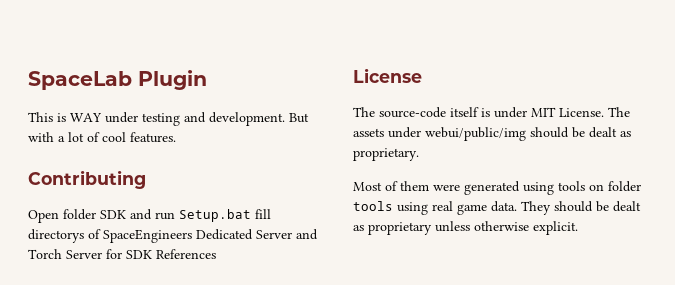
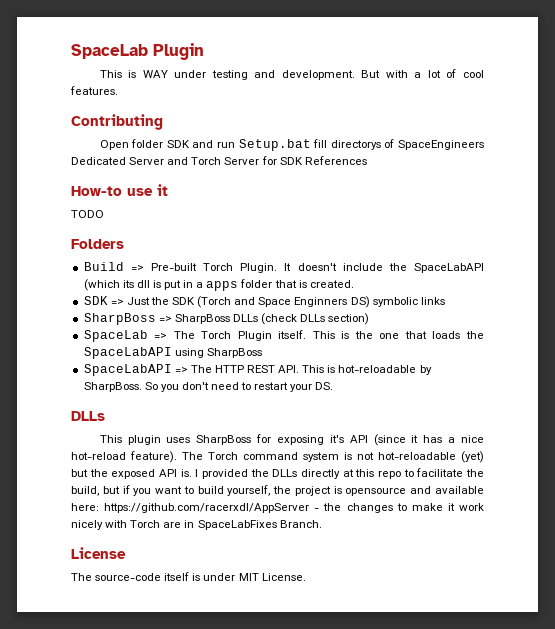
(216, 254) none -> [71,184,168,196] [71,210,104,218] [71,239,124,249] [83,262,484,273] [83,279,354,291] [83,296,445,308] [83,313,370,325] [83,330,485,342] [83,347,262,359] [83,364,432,376] [83,382,334,392] [71,411,105,421] [99,434,485,446] [71,451,484,463] [71,468,485,479] [71,485,485,496] [71,503,484,513] [71,520,322,530] // How-to use it // TODO // Folders // Build => Pre-built Torch Plugin. It doesn't include the SpaceLabAPI (which its dll is put in a apps folder that is created. // SDK => Just the SDK (Torch and Space Enginners DS) symbolic links // SharpBoss => SharpBoss DLLs (check DLLs section) // SpaceLab => The Torch Plugin itself. This is the one that loads the SpaceLabAPI using SharpBoss // SpaceLabAPI => The HTTP REST API. This is hot-reloadable by SharpBoss. So you don't need to restart your DS. // DLLs // This plugin uses SharpBoss for exposing it's API (since it has a nice hot-reload feature). The Torch command system is not hot-reloadable (yet) but the exposed API is. I provided the DLLs directly at this repo to facilitate the build, but if you want to build yourself, the project is opensource and available here: https://github.com/racerxdl/AppServer - the changes to make it work nicely with Torch are in SpaceLabFixes Branch.
[608,107,630,117] [353,127,631,141] [353,148,419,161] [353,181,641,195] [353,201,641,215] [353,221,578,235] The assets under webui/public/img should be dealt as proprietary. // Most of them were generated using tools on folder tools using real game data. They should be dealt as proprietary unless otherwise explicit. -> (306, 577) none

